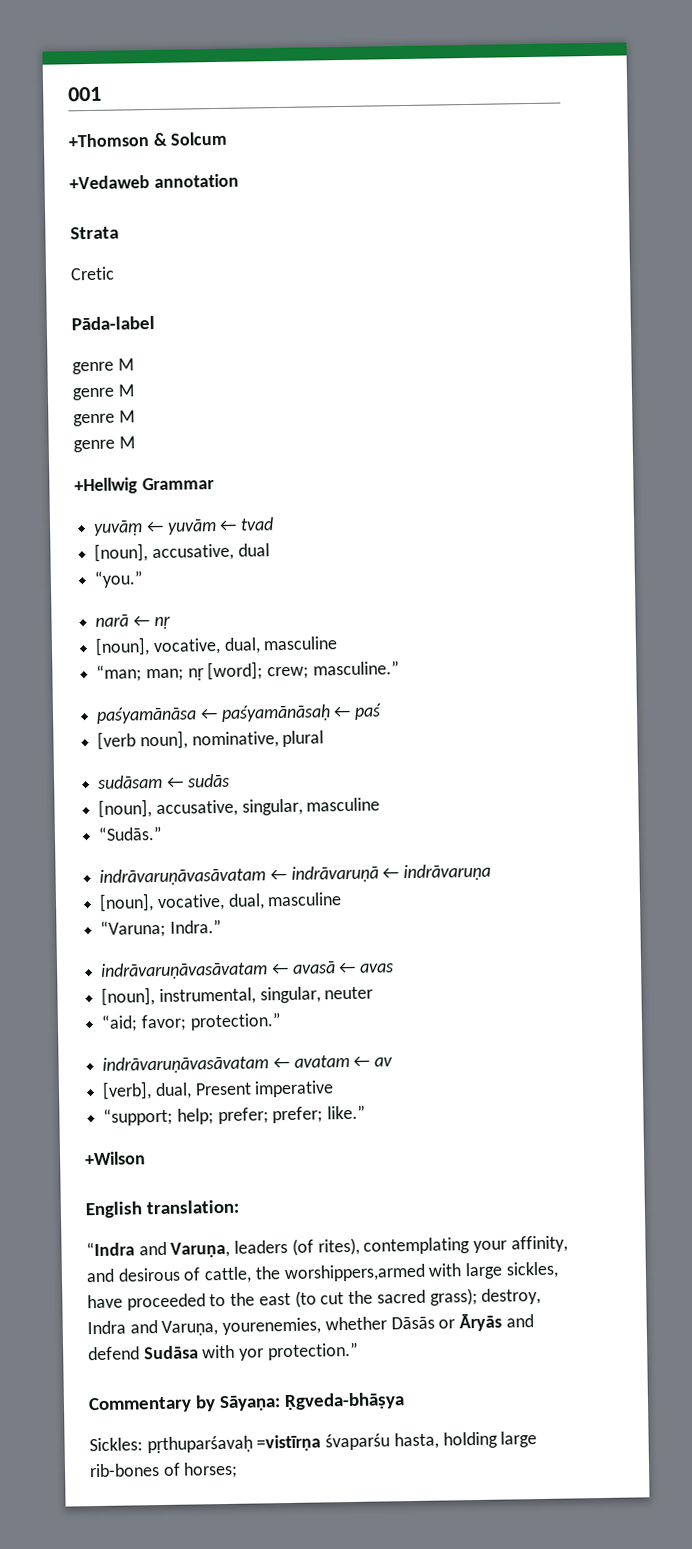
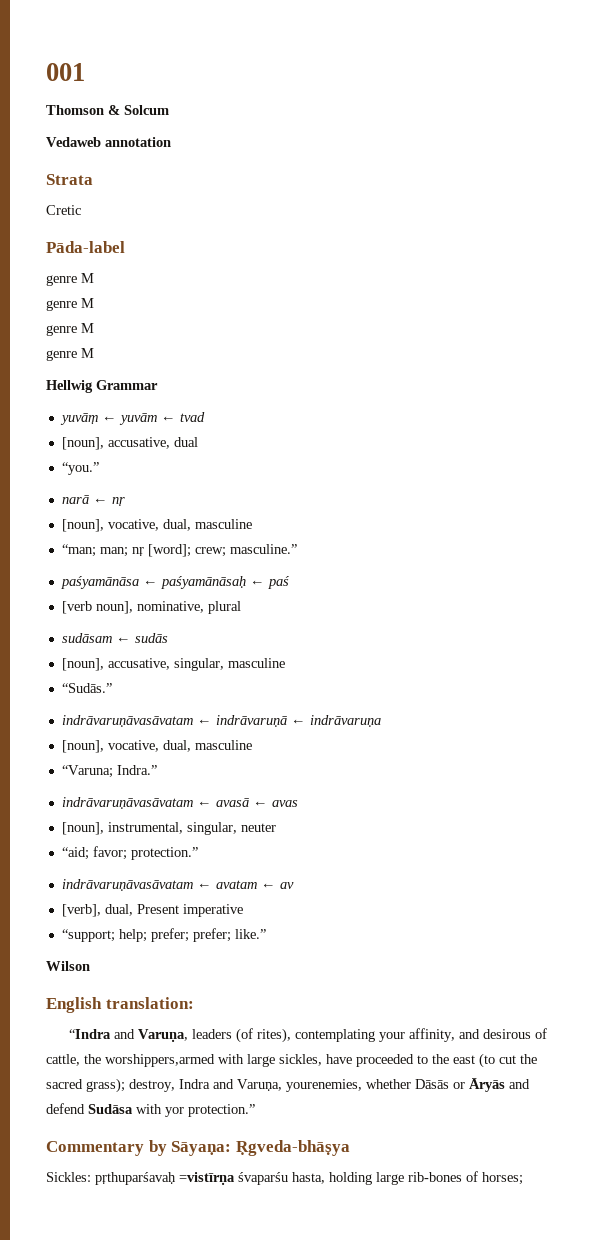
[68,133,149,148] +Thomson -> [46,105,104,115] Thomson
[69,175,150,190] +Vedaweb -> [46,137,101,147] Vedaweb
[74,477,138,495] +Hellwig -> [46,380,93,393] Hellwig
[84,1151,146,1166] +Wilson -> [46,961,90,971] Wilson

